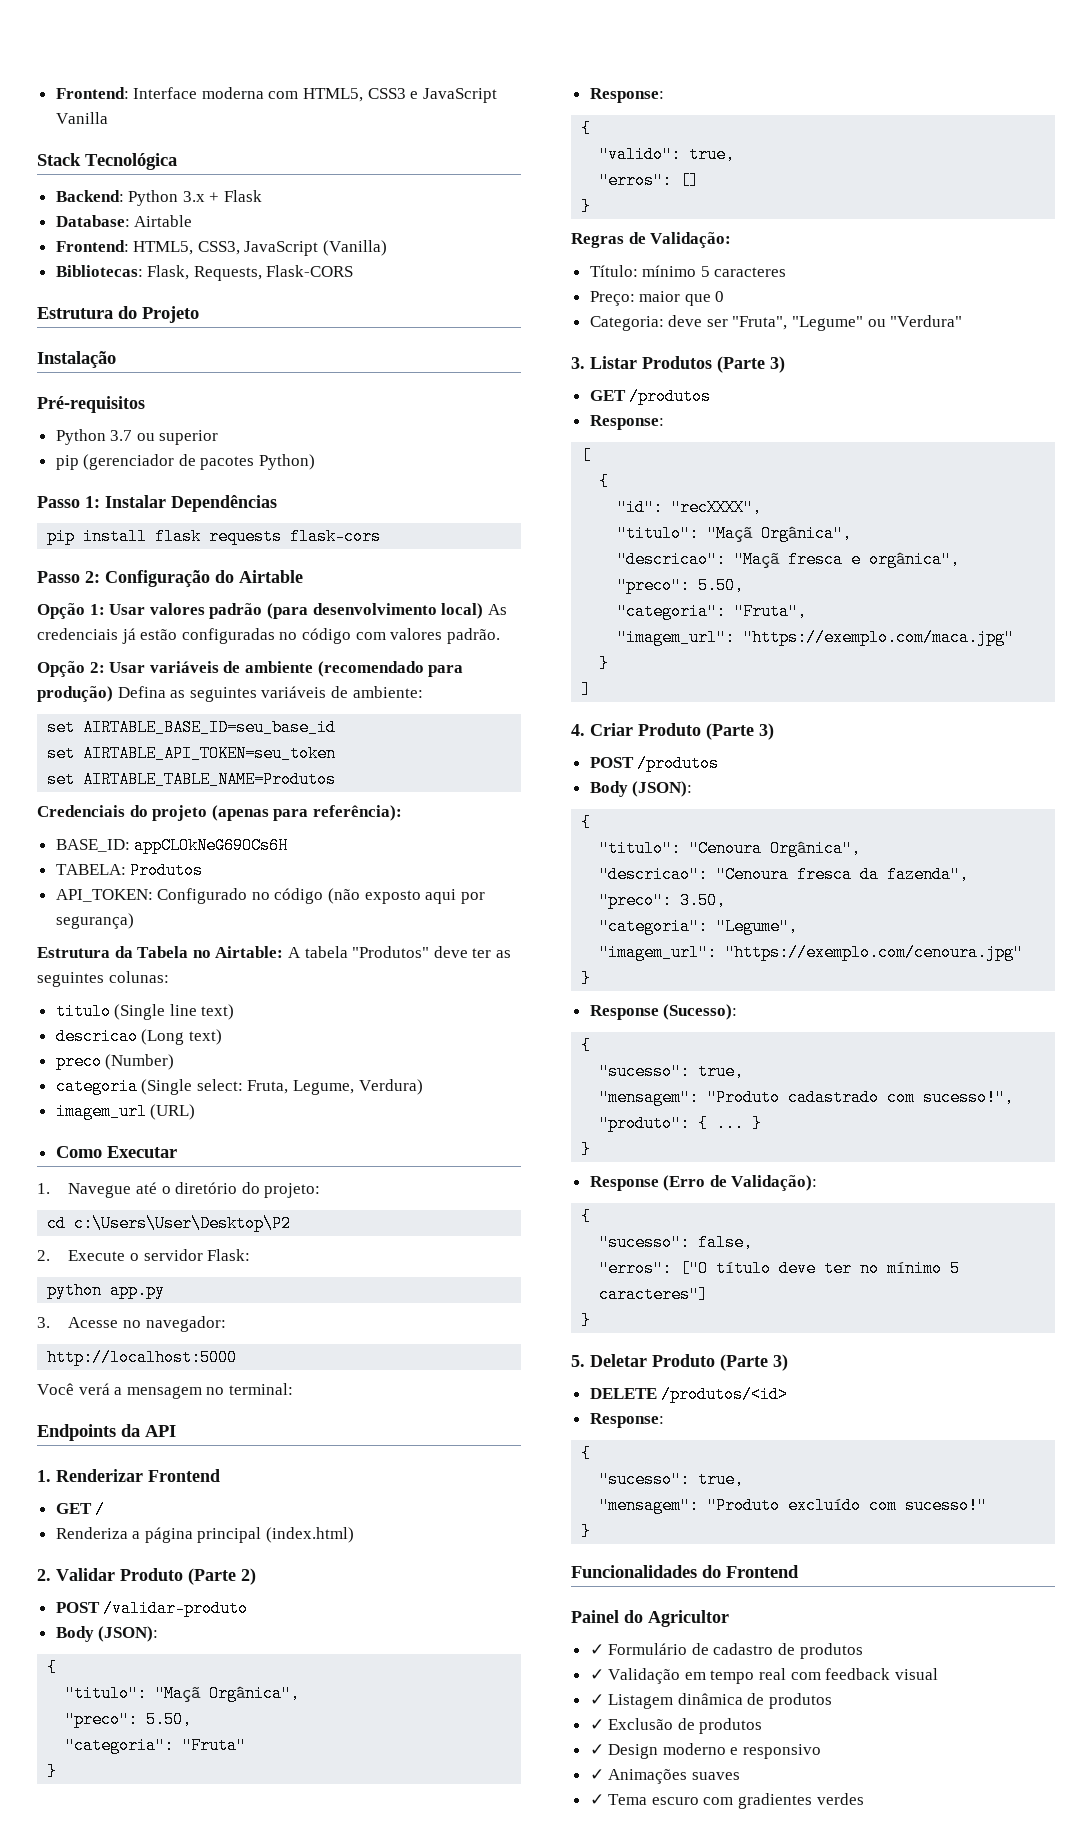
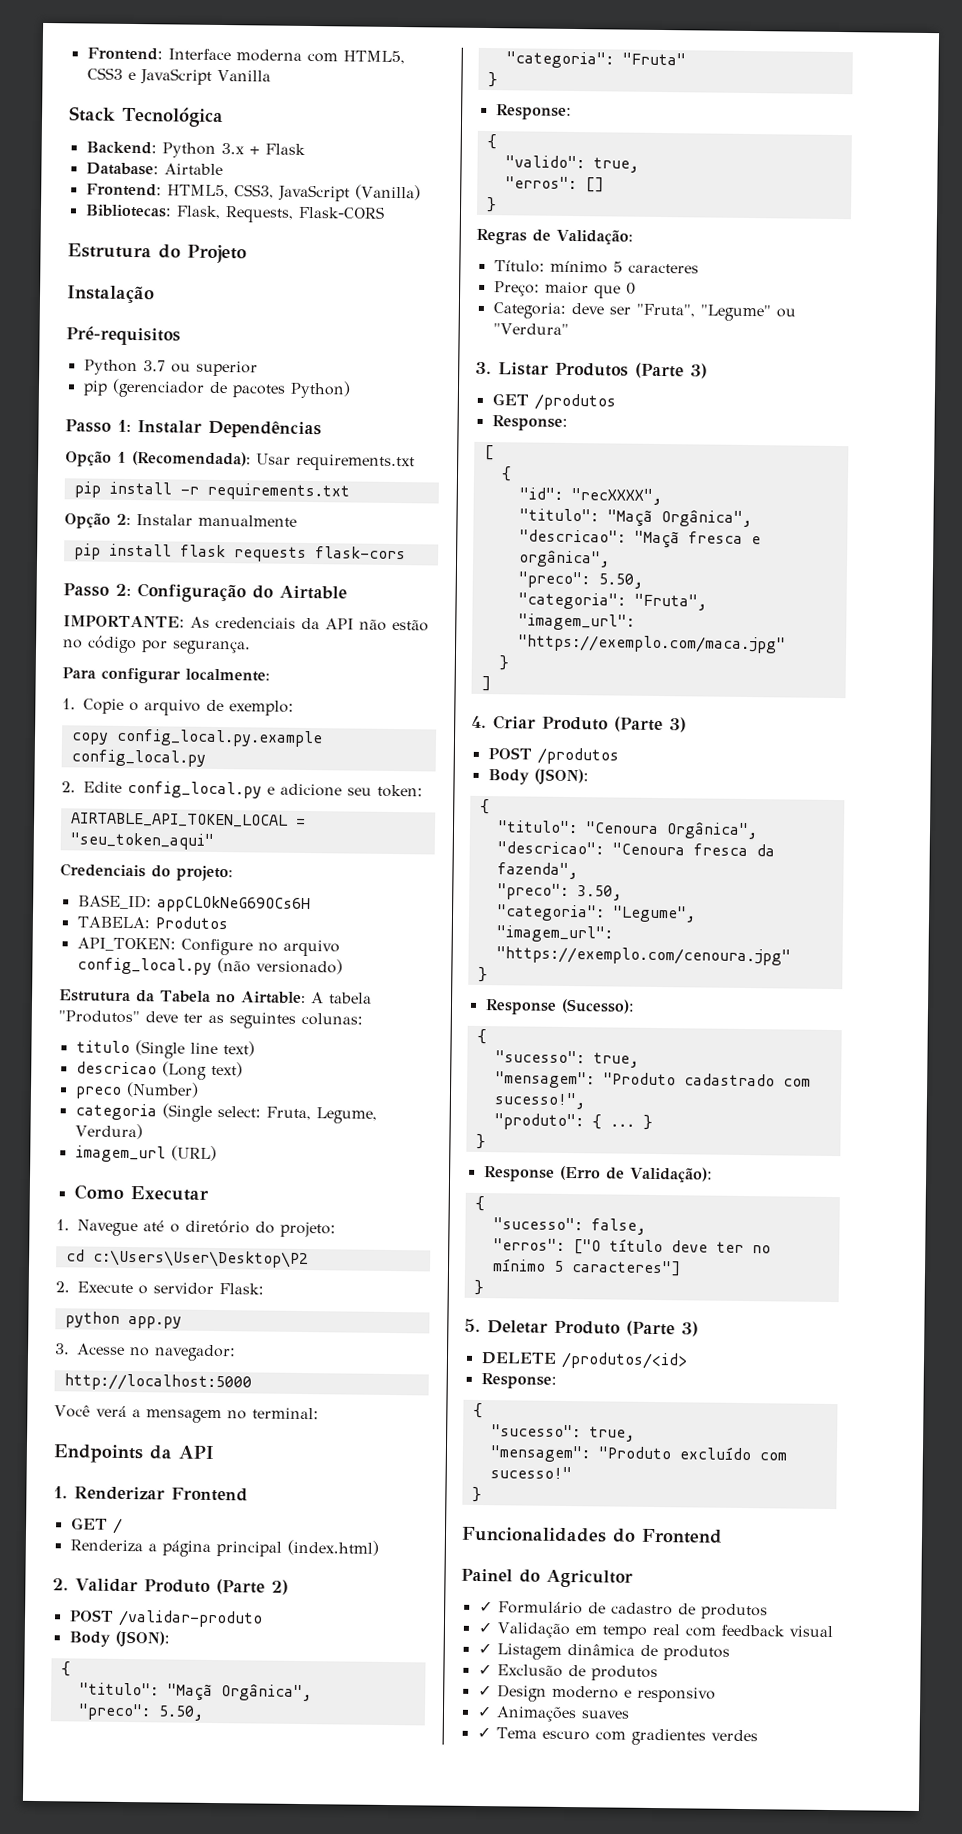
(277, 503) none -> [65,450,415,472] [73,481,350,501] [64,512,297,529] // Opção 1 (Recomendada): Usar requirements.txt // pip install -r requirements.txt // Opção 2: Instalar manualmente
[37,603,507,619] [37,628,500,644] [37,661,464,677] [37,686,423,702] [47,719,337,736] [47,745,337,762] [47,771,337,788] [37,805,402,821] Opção 1: Usar valores padrão (para desenvolvimento local) As credenciais já estão configuradas no código com valores padrão. // Opção 2: Usar variáveis de ambiente (recomendado para produção) Defina as seguintes variáveis de ambiente: // set AIRTABLE_BASE_ID=seu_base_id // set AIRTABLE_API_TOKEN=seu_token // set AIRTABLE_TABLE_NAME=Produtos // Credenciais do projeto (apenas para referência): -> [63,615,429,632] [63,635,251,655] [62,667,270,684] [62,698,294,716] [70,728,323,748] [70,749,206,767] [61,780,423,799] [70,812,306,828] [69,832,214,850] [60,863,233,882] IMPORTANTE: As credenciais da API não estão no código por segurança. // Para configurar localmente: // 1. Copie o arquivo de exemplo: // copy config_local.py.example config_local.py // 2. Edite config_local.py e adicione seu token: // AIRTABLE_API_TOKEN_LOCAL = "seu_token_aqui" // Credenciais do projeto:
[157,888,485,904] [55,913,134,929] Configurado no código (não exposto aqui por segurança) -> [180,938,340,957] [76,957,343,975] Configure no arquivo config_local.py (não versionado)

